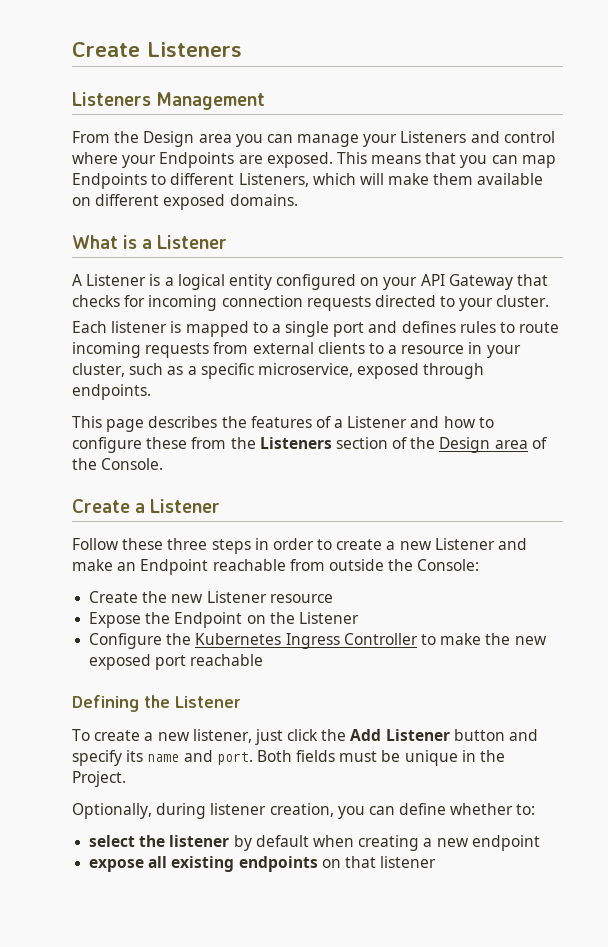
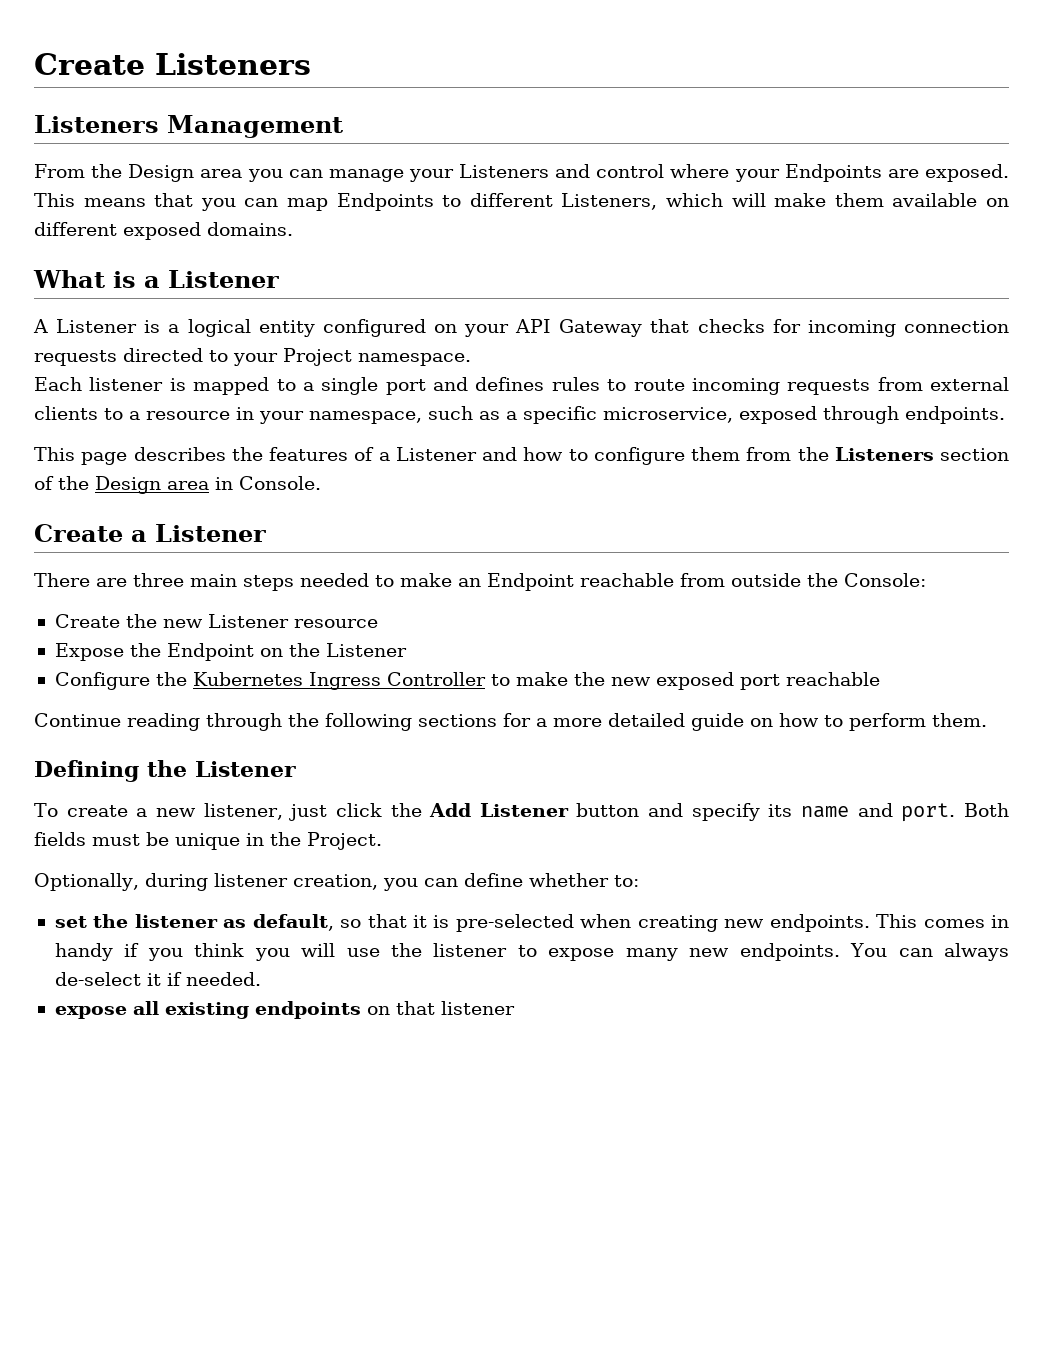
[496,295,550,307] cluster. -> [283,348,471,366] Project namespace.
[72,363,125,377] cluster, -> [309,411,422,424] namespace,
[146,437,188,449] these -> [691,447,740,461] them
[531,437,547,449] [72,458,97,470] of the -> [215,477,233,490] in
[72,538,528,554] Follow these three steps in order to create a new Listener and -> [34,573,394,591] There are three main steps needed to
(264, 660) none -> [34,713,987,731] // Continue reading through the following sections for a more detailed guide on how to perform them.
[89,835,540,851] select the listener by default when creating a new endpoint -> [54,914,1010,932] [54,943,1010,961] [54,972,261,986] set the listener as default, so that it is pre-selected when creating new endpoints. This comes in handy if you think you will use the listener to expose many new endpoints. You can always de-select it if needed.

